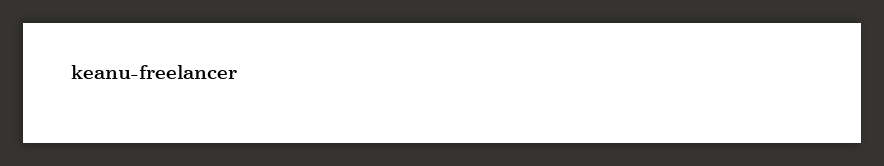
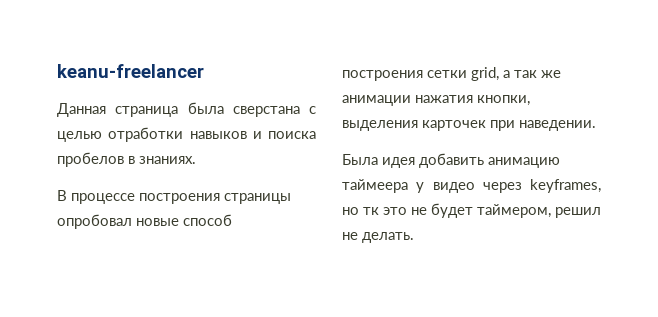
(237, 72) none -> [57,102,316,117] [57,127,316,142] [57,152,196,167] [57,190,291,204] [57,214,232,229] [342,67,561,81] [342,95,530,106] [342,120,596,131] [342,153,560,168] [342,179,601,193] [342,203,601,218] [342,232,414,243] // Данная страница была сверстана с целью отработки навыков и поиска пробелов в знаниях. // В процессе построения страницы опробовал новые способ построения сетки grid, а так же анимации нажатия кнопки, выделения карточек при наведении. // Была идея добавить анимацию таймеера у видео через keyframes, но тк это не будет таймером, решил не делать.

